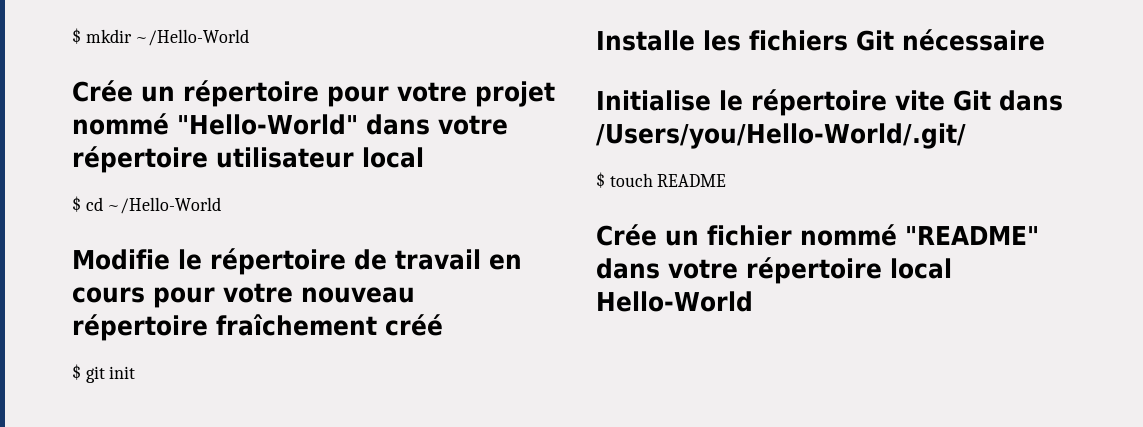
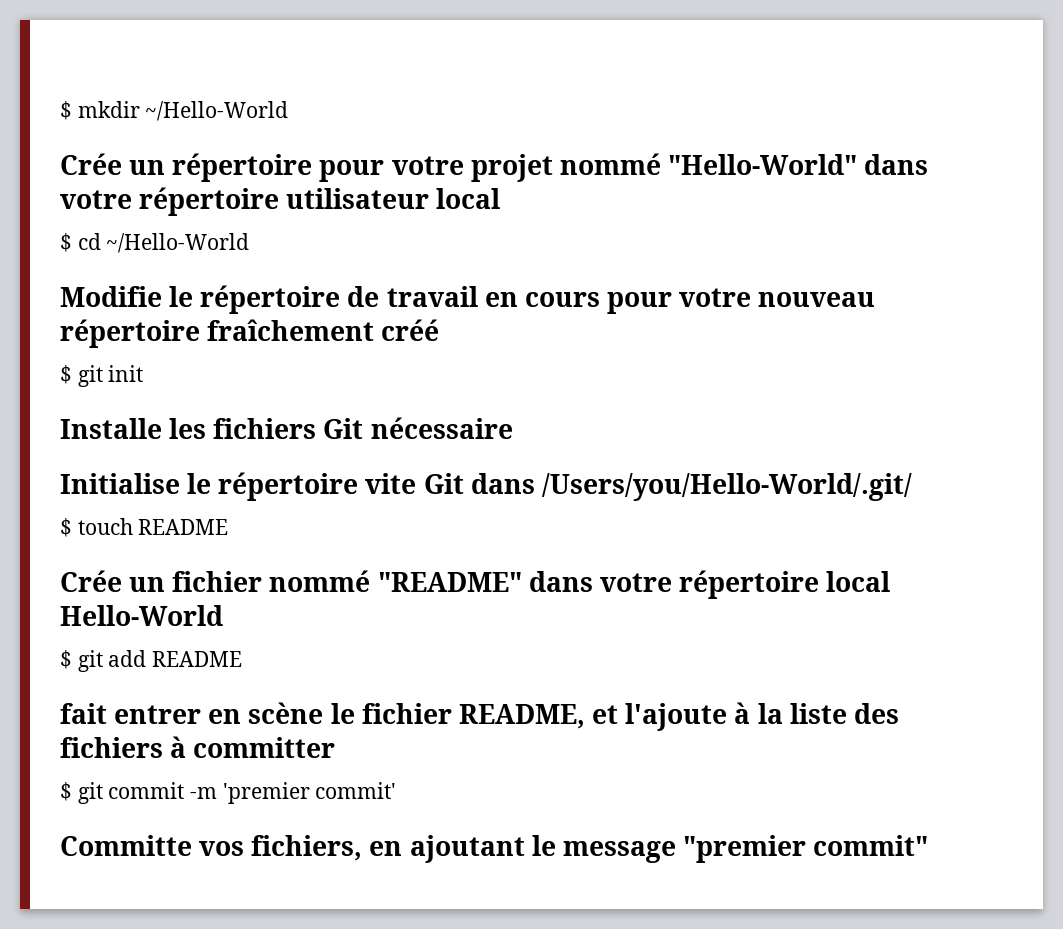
(753, 301) none -> [60,650,243,672] [60,702,899,731] [60,736,336,758] [60,782,397,804] [60,835,929,863] // $ git add README // fait entrer en scène le fichier README, et l'ajoute à la liste des fichiers à committer // $ git commit -m 'premier commit' // Committe vos fichiers, en ajoutant le message "premier commit"

